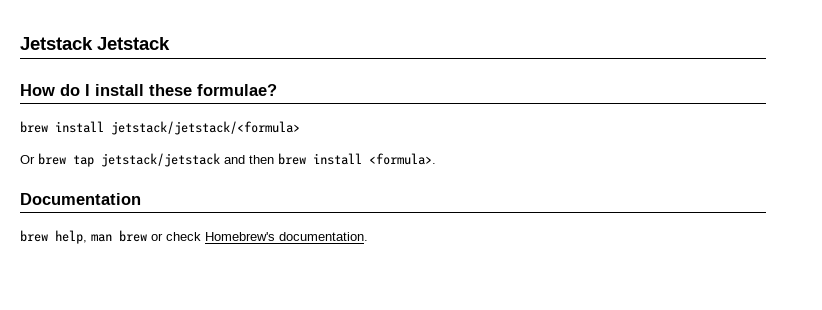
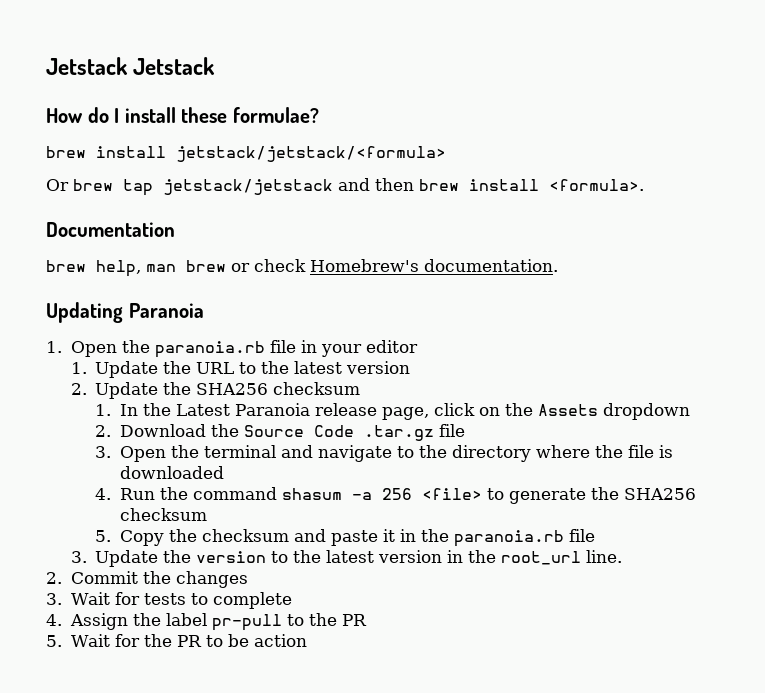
(368, 236) none -> [46,302,204,323] [46,340,418,358] [70,361,411,378] [70,382,361,399] [95,403,690,420] [95,424,465,441] [95,445,673,462] [119,466,224,479] [95,487,696,504] [119,508,207,521] [95,529,595,547] [70,550,623,567] [46,571,248,588] [46,592,292,609] [46,613,367,631] [46,634,307,647] // Updating Paranoia // 1. Open the paranoia.rb file in your editor // 1. Update the URL to the latest version // 2. Update the SHA256 checksum // 1. In the Latest Paranoia release page, click on the Assets dropdown // 2. Download the Source Code .tar.gz file // 3. Open the terminal and navigate to the directory where the file is downloaded // 4. Run the command shasum -a 256 <file> to generate the SHA256 checksum // 5. Copy the checksum and paste it in the paranoia.rb file // 3. Update the version to the latest version in the root_url line. // 2. Commit the changes // 3. Wait for tests to complete // 4. Assign the label pr-pull to the PR // 5. Wait for the PR to be action

